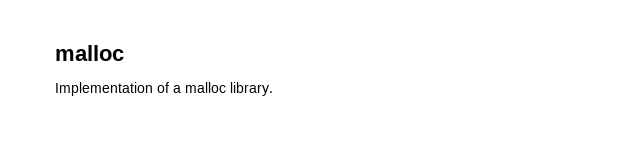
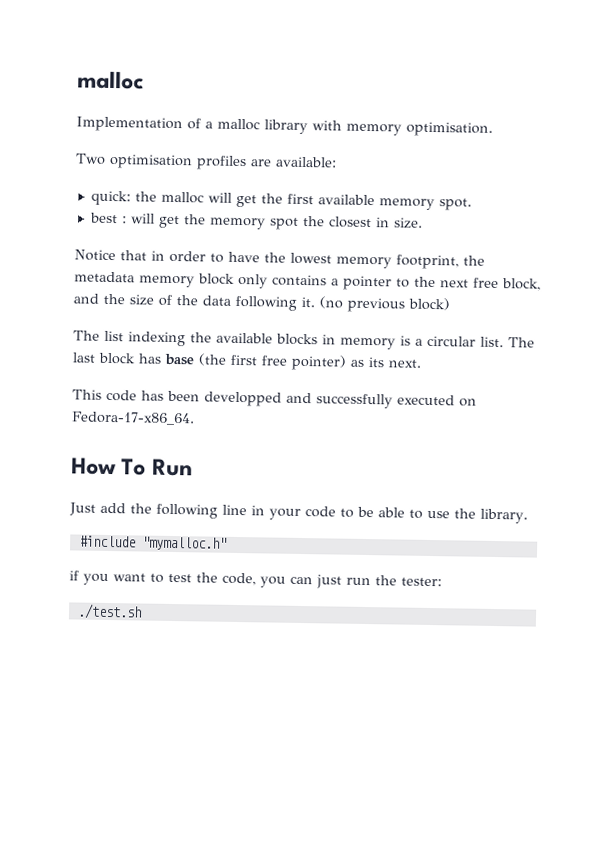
[230,82,273,96] library. -> [264,119,493,137] [75,153,337,171] [90,190,472,211] [89,212,423,230] [74,249,485,270] [74,271,541,291] [73,293,450,313] [73,330,535,350] [72,352,421,371] [72,389,477,409] [71,411,195,426] [71,457,193,477] [69,502,528,524] [78,535,227,551] [69,570,442,589] [76,603,142,620] library with memory optimisation. // Two optimisation profiles are available: // quick: the malloc will get the first available memory spot. // best : will get the memory spot the closest in size. // Notice that in order to have the lowest memory footprint, the metadata memory block only contains a pointer to the next free block, and the size of the data following it. (no previous block) // The list indexing the available blocks in memory is a circular list. The last block has base (the first free pointer) as its next. // This code has been developped and successfully executed on Fedora-17-x86_64. // How To Run // Just add the following line in your code to be able to use the library. // #include "mymalloc.h" // if you want to test the code, you can just run the tester: // ./test.sh

